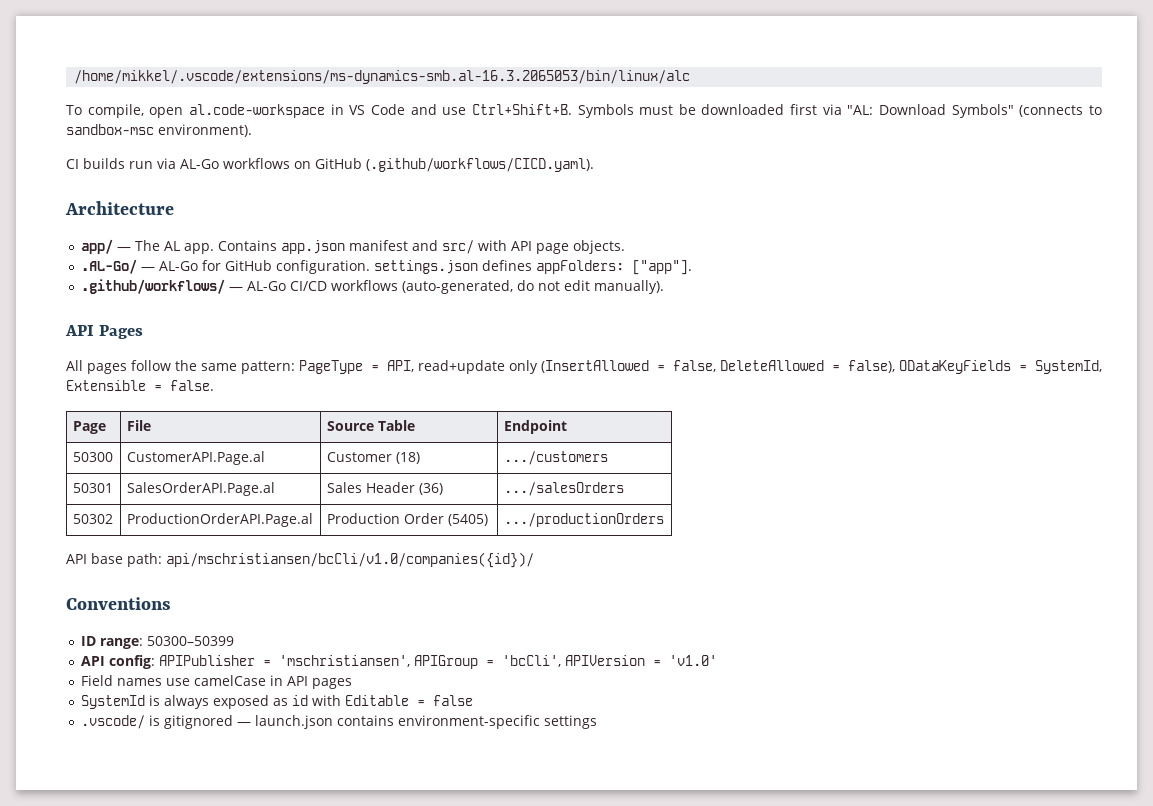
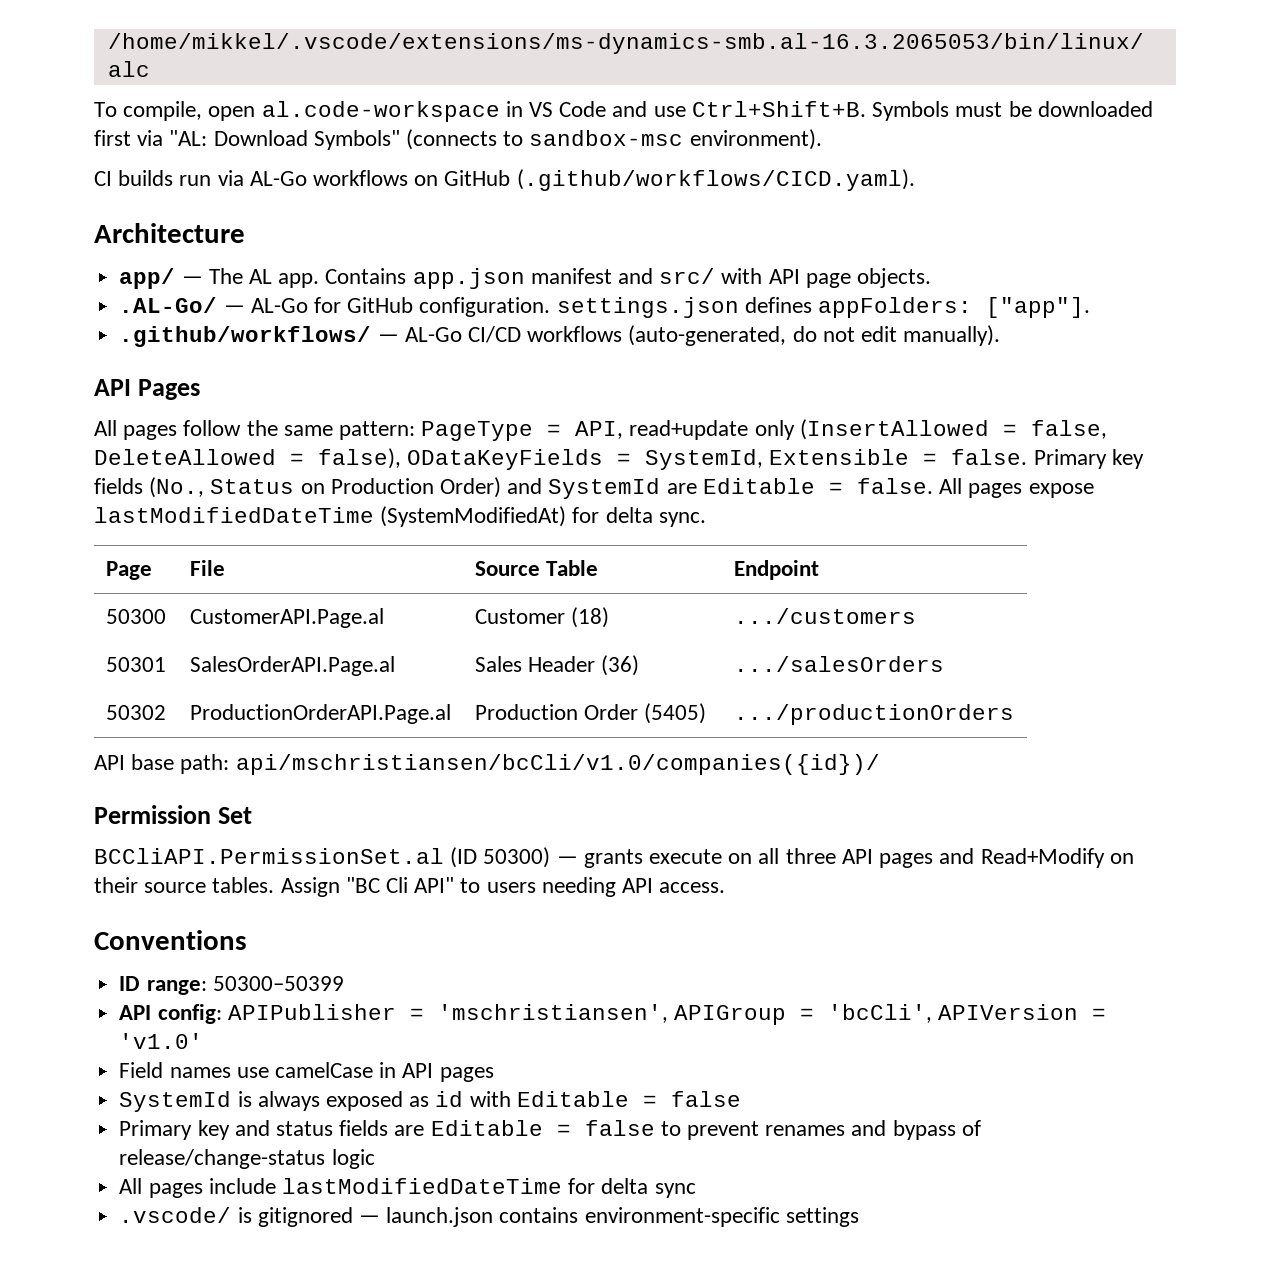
(214, 385) none -> [1033,449,1144,469] [94,477,1094,499] [94,506,706,527] Primary key fields (No., Status on Production Order) and SystemId are Editable = false. All pages expose lastModifiedDateTime (SystemModifiedAt) for delta sync.
(534, 560) none -> [94,805,253,824] [94,847,1134,868] [94,877,726,897] // Permission Set // BCCliAPI.PermissionSet.al (ID 50300) — grants execute on all three API pages and Read+Modify on their source tables. Assign "BC Cli API" to users needing API access.
(474, 700) none -> [119,1120,981,1140] [119,1149,375,1169] [119,1178,696,1198] // Primary key and status fields are Editable = false to prevent renames and bypass of release/change-status logic // All pages include lastModifiedDateTime for delta sync

